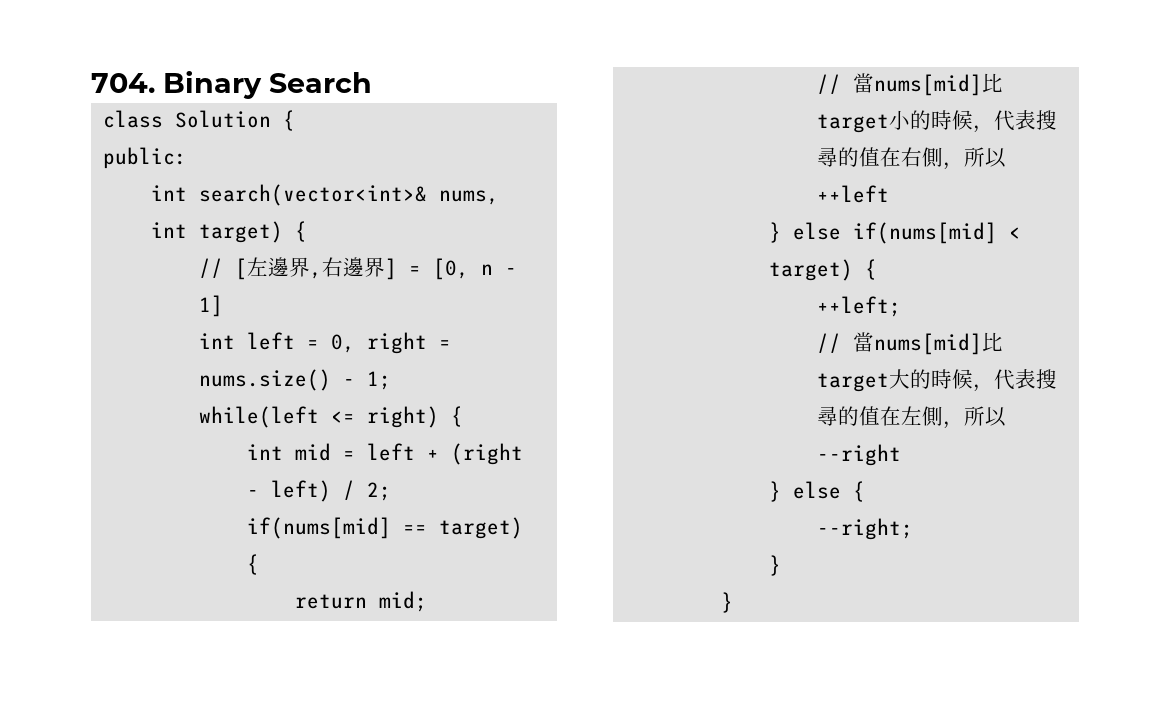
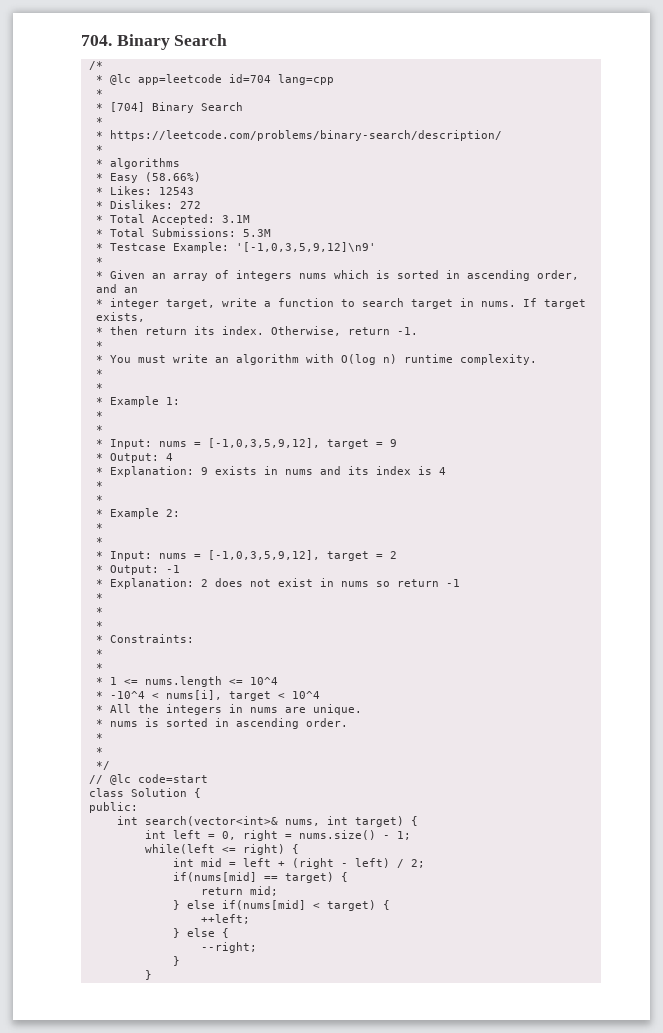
(372, 82) none -> [88,61,103,70] [95,74,334,85] [95,89,103,97] [95,102,243,113] [95,117,103,125] [95,130,502,141] [95,145,103,153] [95,158,180,169] [95,172,201,183] [95,186,194,195] [95,200,201,209] [95,214,250,225] [95,228,271,237] [95,242,376,253] [95,257,103,265] [95,270,579,281] [95,284,138,293] [95,298,586,309] [95,312,145,322] [95,326,418,336] [95,341,103,349] [95,354,537,365] [95,369,103,377] [95,383,103,391] [95,396,180,407] [95,411,103,419] [95,425,103,433] [95,438,397,449] [95,453,173,463] [95,466,446,477] [95,481,103,489] [95,495,103,503] [95,508,180,519] [95,523,103,531] [95,537,103,545] [95,550,397,561] [95,565,180,575] [95,578,460,589] [95,593,103,601] [95,607,103,615] [95,621,103,629] [95,634,194,643] [95,649,103,657] [95,663,103,671] [95,676,278,687] [95,690,320,701] [95,704,362,715] [95,718,348,729] [95,733,103,741] [95,747,103,755] [95,761,110,770] [88,774,208,785] // /* // * @lc app=leetcode id=704 lang=cpp // * // * [704] Binary Search // * // * https://leetcode.com/problems/binary-search/description/ // * // * algorithms // * Easy (58.66%) // * Likes: 12543 // * Dislikes: 272 // * Total Accepted: 3.1M // * Total Submissions: 5.3M // * Testcase Example: '[-1,0,3,5,9,12]\n9' // * // * Given an array of integers nums which is sorted in ascending order, and an // * integer target, write a function to search target in nums. If target exists, // * then return its index. Otherwise, return -1. // * // * You must write an algorithm with O(log n) runtime complexity. // * // * // * Example 1: // * // * // * Input: nums = [-1,0,3,5,9,12], target = 9 // * Output: 4 // * Explanation: 9 exists in nums and its index is 4 // * // * // * Example 2: // * // * // * Input: nums = [-1,0,3,5,9,12], target = 2 // * Output: -1 // * Explanation: 2 does not exist in nums so return -1 // * // * // * // * Constraints: // * // * // * 1 <= nums.length <= 10^4 // * -10^4 < nums[i], target < 10^4 // * All the integers in nums are unique. // * nums is sorted in ascending order. // * // * // */ // // @lc code=start
[199,257,517,280] [199,295,223,317] // // [左邊界,右邊界] = [0, n - 1] -> (418, 821) none
[817,73,1003,96] [817,110,1057,133] [817,147,1006,170] [817,185,889,203] // // 當nums[mid]比target小的時候，代表搜尋的值在右側，所以++left -> (278, 891) none
[817,332,1003,355] [817,369,1057,392] [817,406,1006,429] [817,444,901,466] // // 當nums[mid]比target大的時候，代表搜尋的值在左側，所以--right -> (250, 919) none

